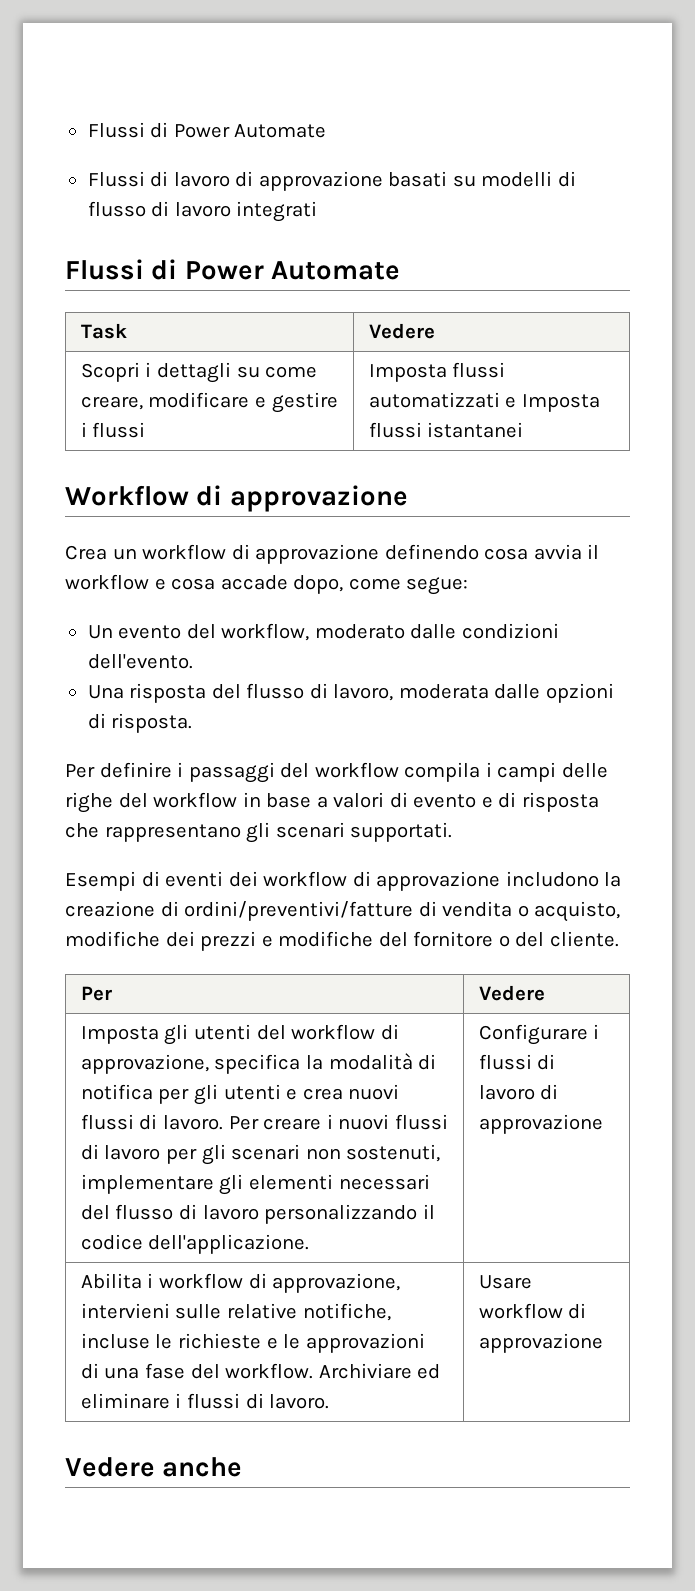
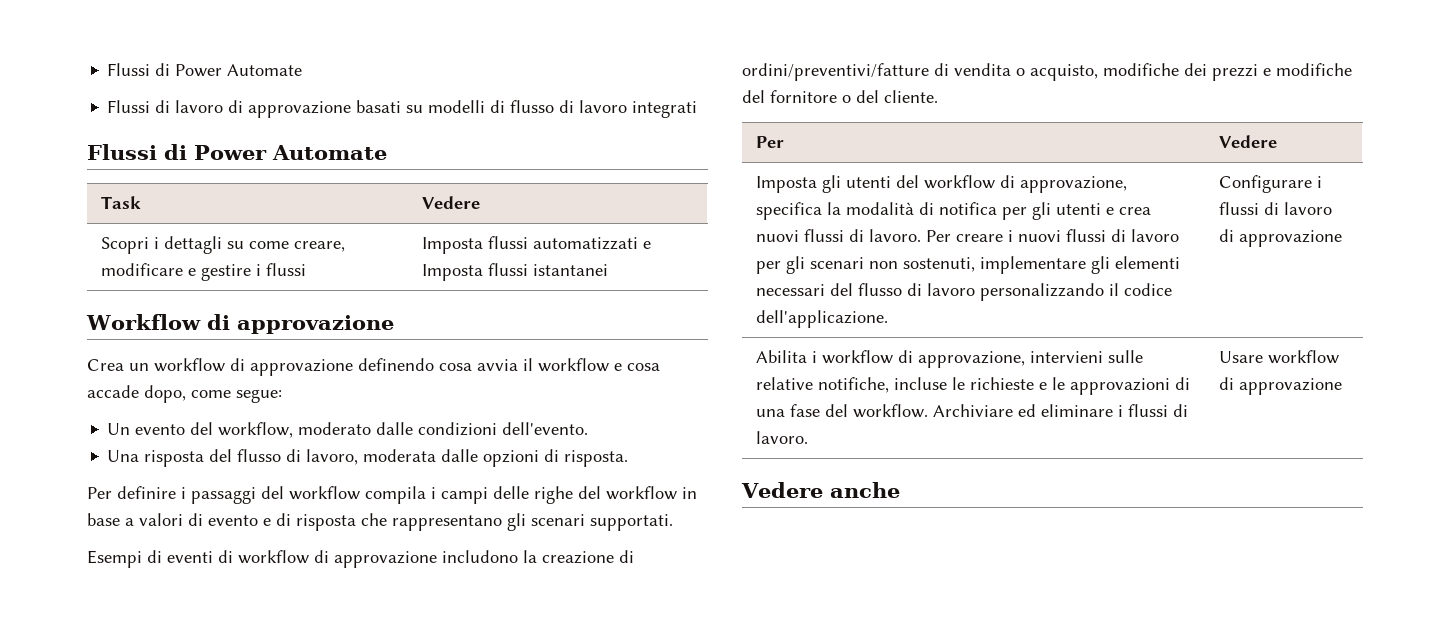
[228,871,258,887] dei -> [218,550,233,563] di

